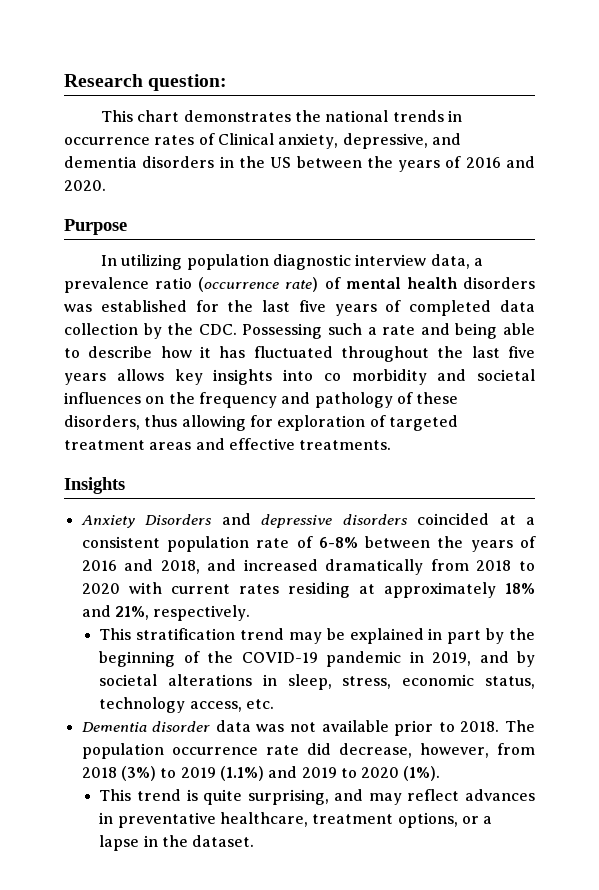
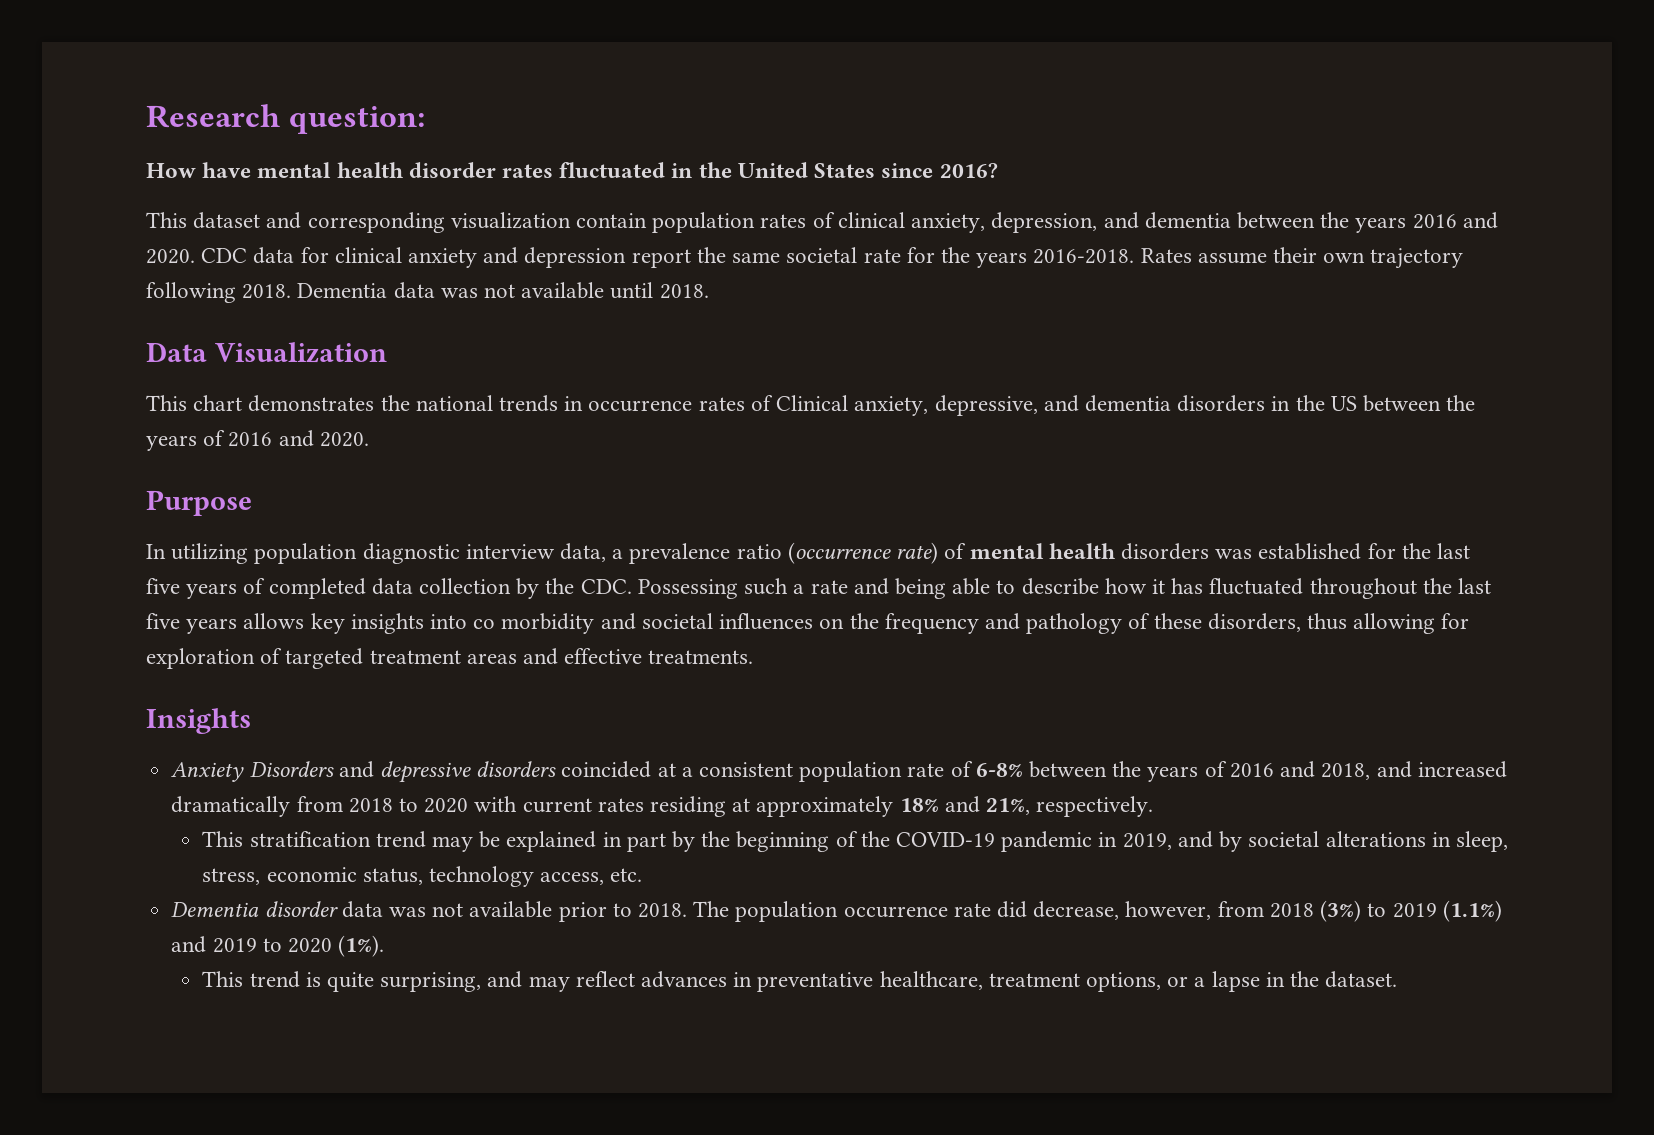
(228, 82) none -> [146,162,998,178] [146,212,1498,233] [146,247,1464,269] [146,282,709,303] [146,342,387,363] // How have mental health disorder rates fluctuated in the United States since 2016? // This dataset and corresponding visualization contain population rates of clinical anxiety, depression, and dementia between the years 2016 and 2020. CDC data for clinical anxiety and depression report the same societal rate for the years 2016-2018. Rates assume their own trajectory following 2018. Dementia data was not available until 2018. // Data Visualization

